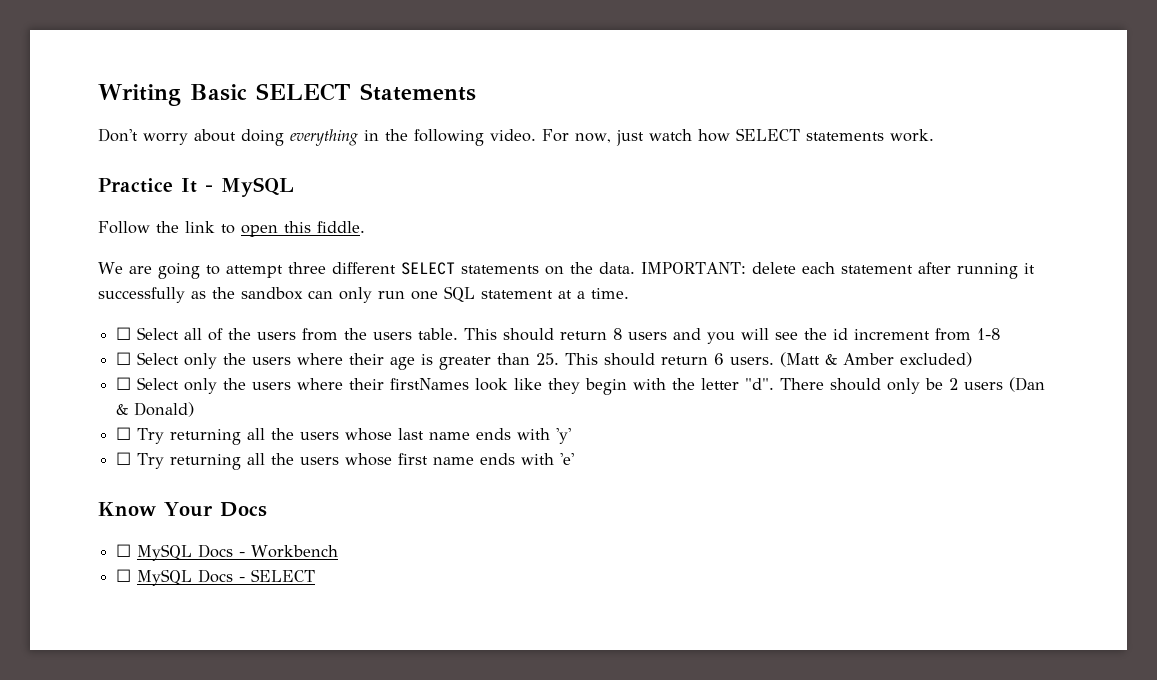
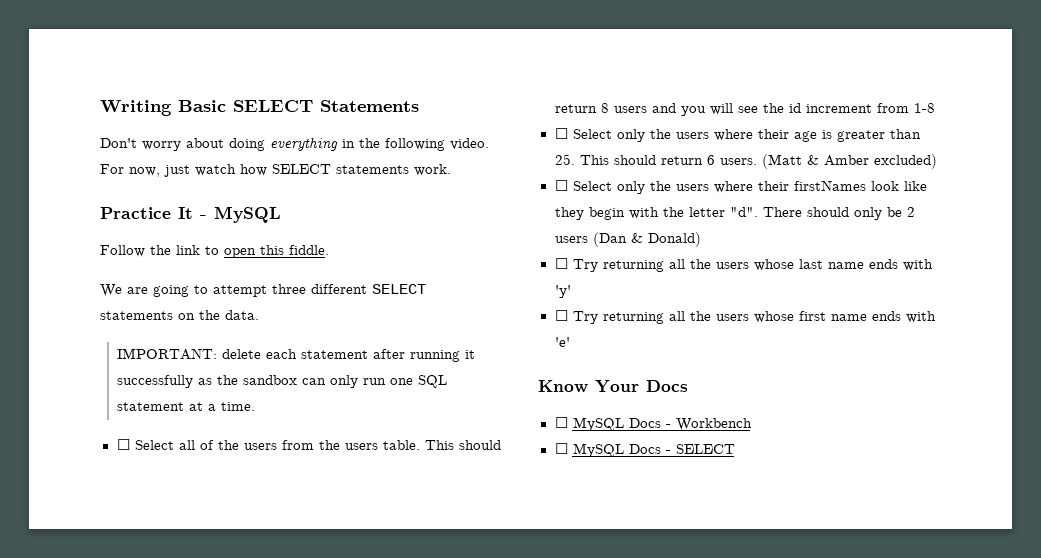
(635, 268) none -> (259, 315) //

